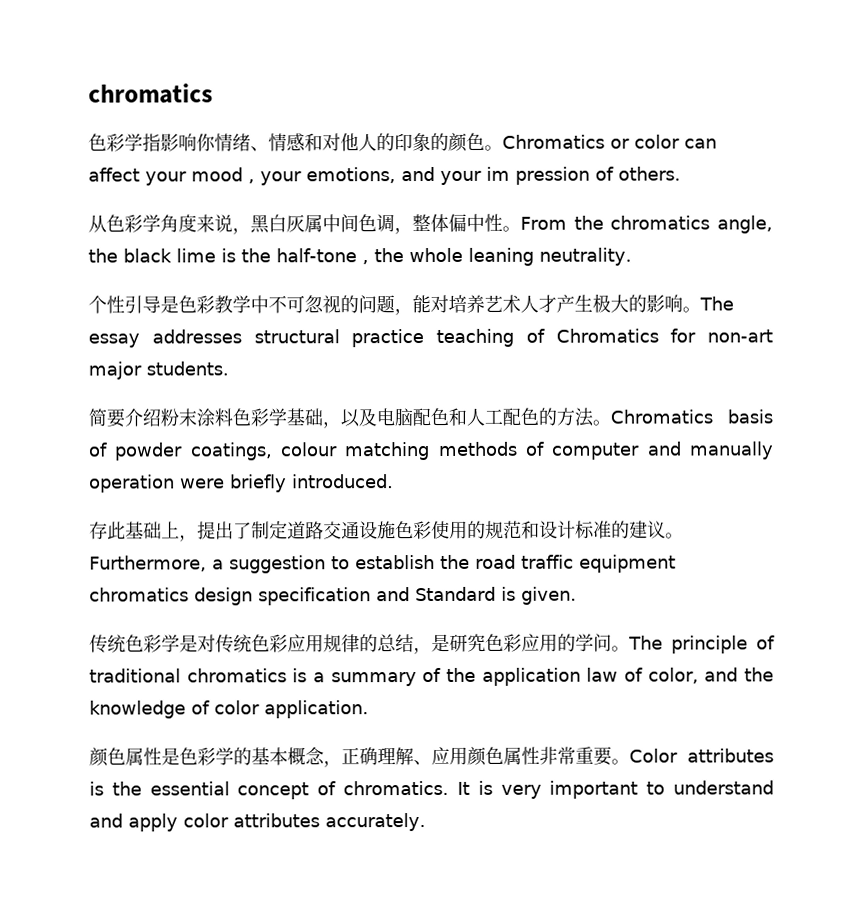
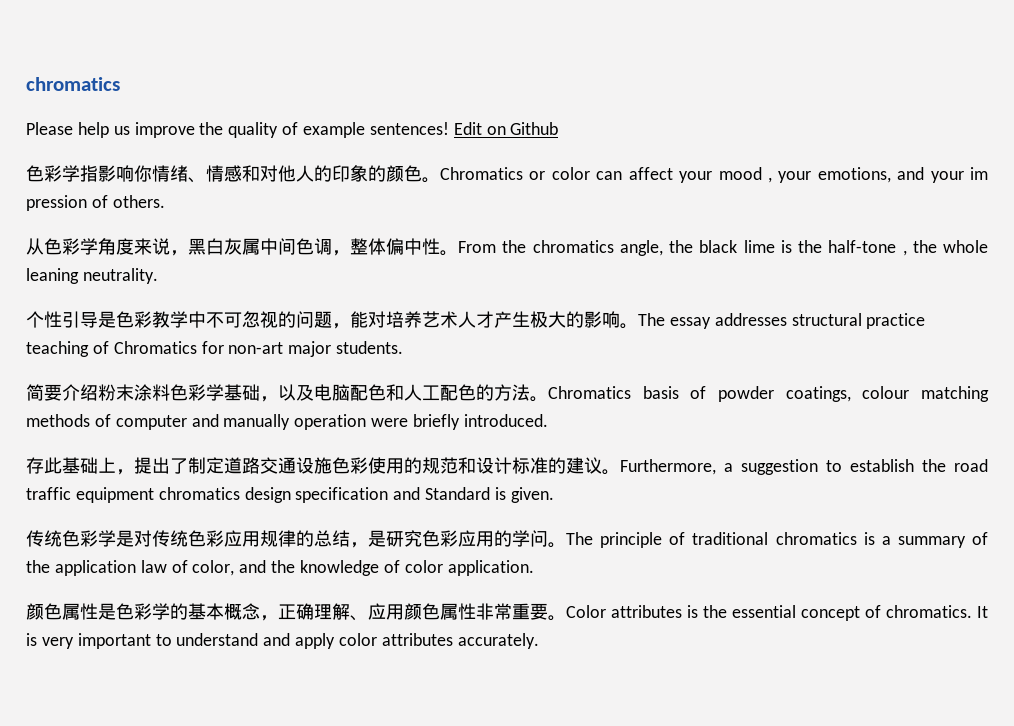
[88,83,213,104] chromatics -> [26,77,120,91] [26,122,559,138] chromatics // Please help us improve the quality of example sentences! Edit on Github

